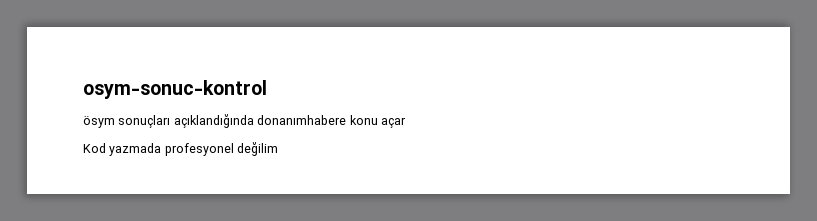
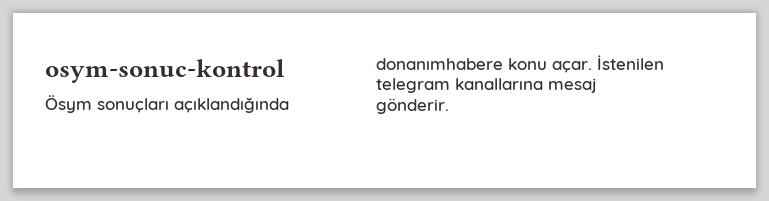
[83,116,115,128] ösym -> [45,95,92,113] Ösym
[380,118,406,128] [83,142,279,156] açar // Kod yazmada profesyonel değilim -> [552,55,664,73] [376,78,596,93] [376,98,449,114] açar. İstenilen telegram kanallarına mesaj gönderir.

